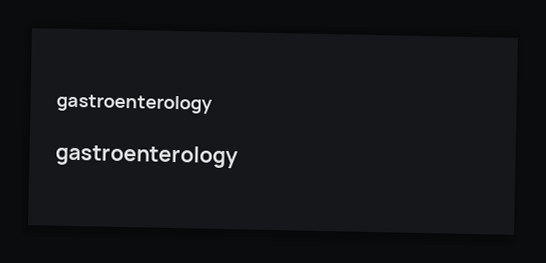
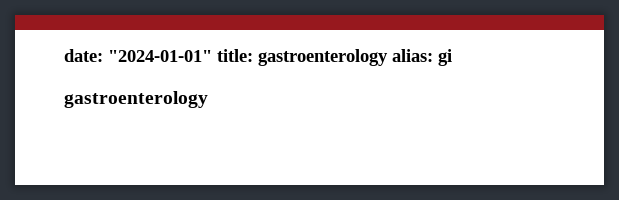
[56,93,213,114] gastroenterology -> [64,49,452,66] date: "2024-01-01" title: gastroenterology alias: gi

